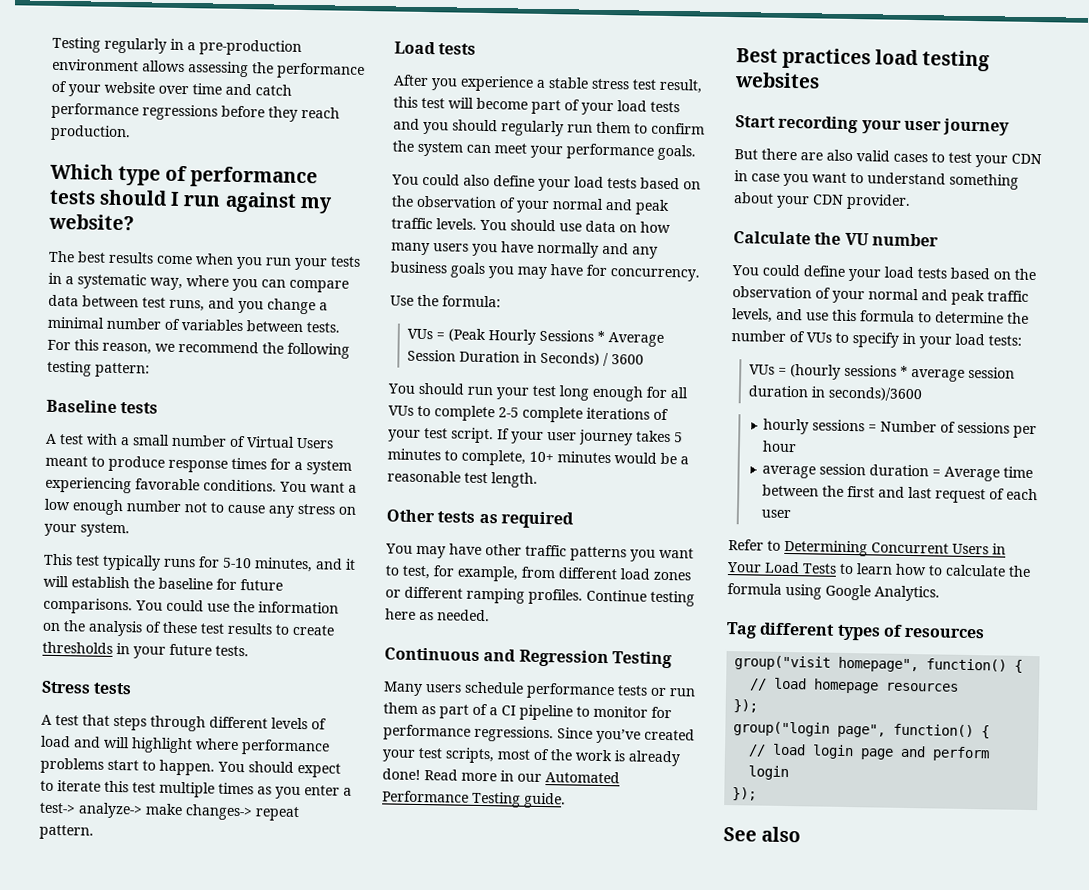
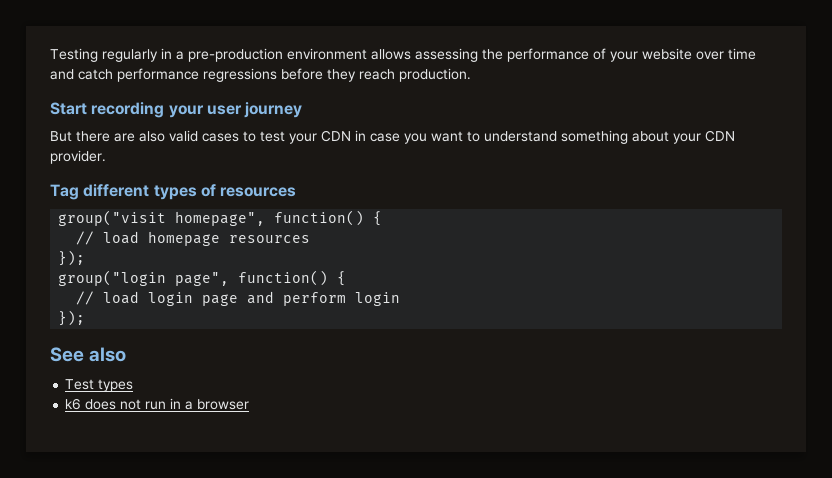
[50,163,319,189] [49,189,332,214] [48,213,134,231] [48,250,361,271] [48,272,349,293] [48,294,328,315] [47,316,340,333] [47,339,350,359] [47,360,150,378] [46,399,159,414] [45,433,334,449] [45,455,352,475] [45,476,357,494] [44,498,356,518] [44,522,130,538] [43,553,356,573] [43,575,283,591] [43,597,339,615] [42,620,335,637] [42,641,249,659] [41,680,133,695] [41,714,327,732] [40,735,330,756] [40,757,341,778] [40,780,352,800] [39,802,300,822] [39,824,94,840] [394,41,477,55] [393,74,703,94] [393,96,680,116] [393,118,705,137] [392,140,696,161] [391,173,701,192] [391,195,670,216] [391,217,671,234] [391,241,658,259] [390,261,700,282] [390,294,501,308] [407,328,665,347] [407,349,645,367] [387,382,688,402] [388,405,669,423] [388,427,683,446] [387,448,689,466] [387,470,538,488] [386,509,574,529] [385,543,694,562] [385,565,691,582] [385,586,695,607] [385,608,490,622] [384,647,672,669] [383,681,696,700] [383,702,672,721] [383,724,695,744] [382,747,680,767] [382,768,620,784] [382,790,566,809] [736,47,991,72] [734,72,820,89] // Which type of performance tests should I run against my website? // The best results come when you run your tests in a systematic way, where you can compare data between test runs, and you change a minimal number of variables between tests. For this reason, we recommend the following testing pattern: // Baseline tests // A test with a small number of Virtual Users meant to produce response times for a system experiencing favorable conditions. You want a low enough number not to cause any stress on your system. // This test typically runs for 5-10 minutes, and it will establish the baseline for future comparisons. You could use the information on the analysis of these test results to create thresholds in your future tests. // Stress tests // A test that steps through different levels of load and will highlight where performance problems start to happen. You should expect to iterate this test multiple times as you enter a test-> analyze-> make changes-> repeat pattern. // Load tests // After you experience a stable stress test result, this test will become part of your load tests and you should regularly run them to confirm the system can meet your performance goals. // You could also define your load tests based on the observation of your normal and peak traffic levels. You should use data on how many users you have normally and any business goals you may have for concurrency. // Use the formula: // VUs = (Peak Hourly Sessions * Average Session Duration in Seconds) / 3600 // You should run your test long enough for all VUs to complete 2-5 complete iterations of your test script. If your user journey takes 5 minutes to complete, 10+ minutes would be a reasonable test length. // Other tests as required // You may have other traffic patterns you want to test, for example, from different load zones or different ramping profiles. Continue testing here as needed. // Continuous and Regression Testing // Many users schedule performance tests or run them as part of a CI pipeline to monitor for performance regressions. Since you’ve created your test scripts, most of the work is already done! Read more in our Automated Performance Testing guide. // Best practices load testing websites -> (471, 75) none
[733,231,939,247] [731,264,1036,282] [732,286,1029,306] [732,308,1029,324] [731,330,1022,349] [749,364,1016,382] [748,385,923,402] [763,418,1038,439] [762,440,798,453] [762,463,1034,482] [762,484,1039,504] [761,509,792,519] [728,539,1006,557] [726,561,1031,577] [727,583,940,602] // Calculate the VU number // You could define your load tests based on the observation of your normal and peak traffic levels, and use this formula to determine the number of VUs to specify in your load tests: // VUs = (hourly sessions * average session duration in seconds)/3600 // hourly sessions = Number of sessions per hour // average session duration = Average time between the first and last request of each user // Refer to Determining Concurrent Users in Your Load Tests to learn how to calculate the formula using Google Analytics. -> (106, 157) none
(802, 834) none -> [65,379,134,392] [65,398,250,410] // Test types // k6 does not run in a browser

